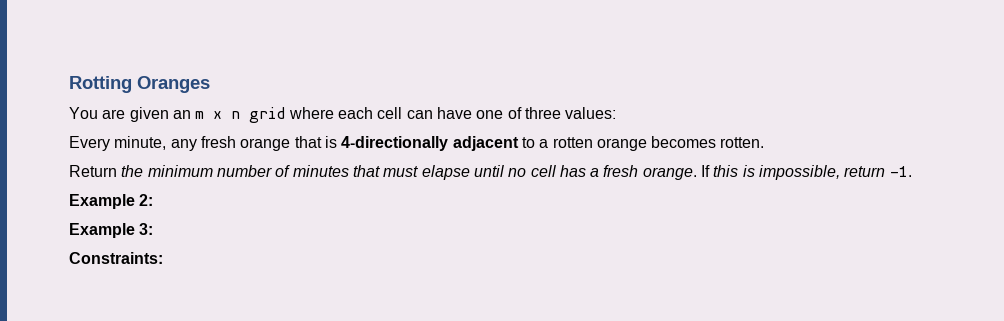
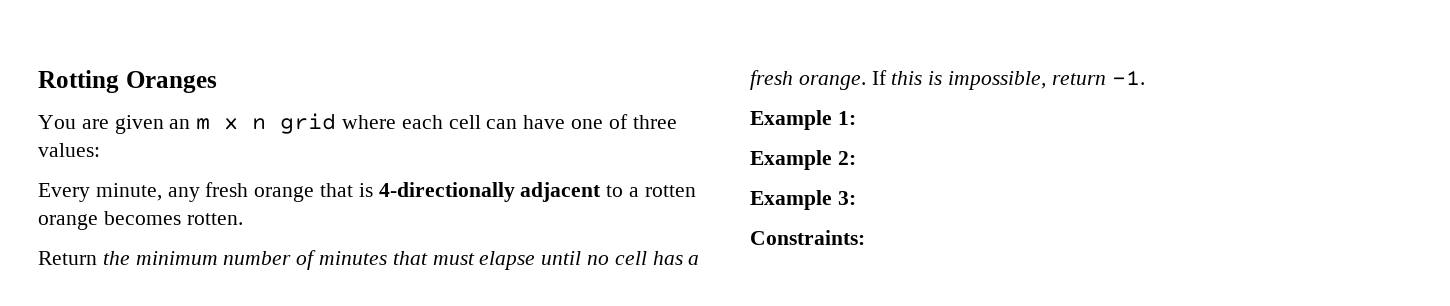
(912, 171) none -> [750,110,856,130] // Example 1:

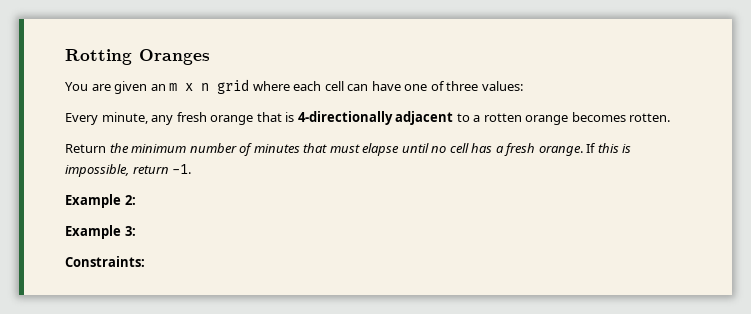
[750,110,856,130] // Example 1: -> (192, 169) none

